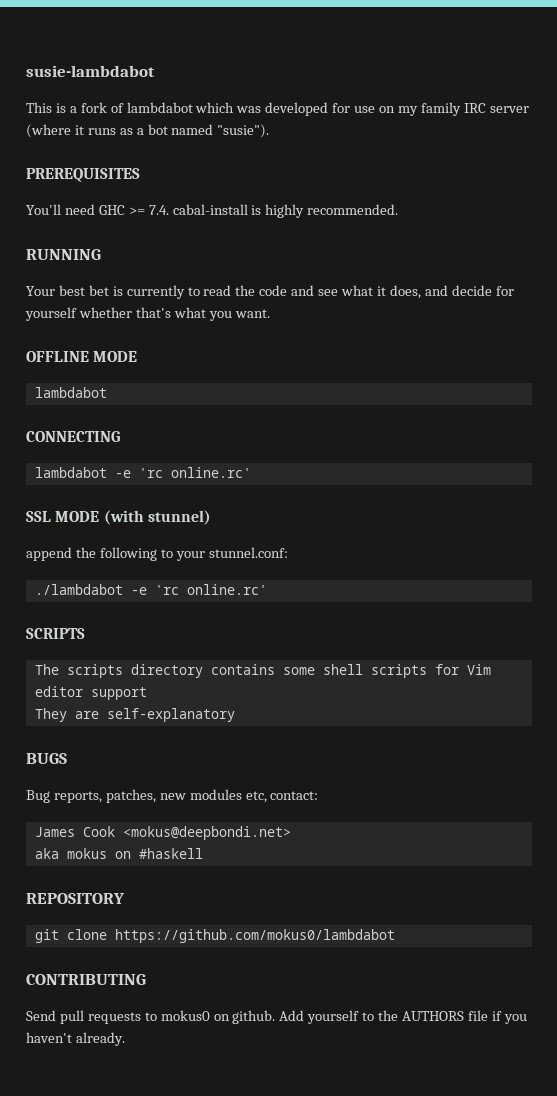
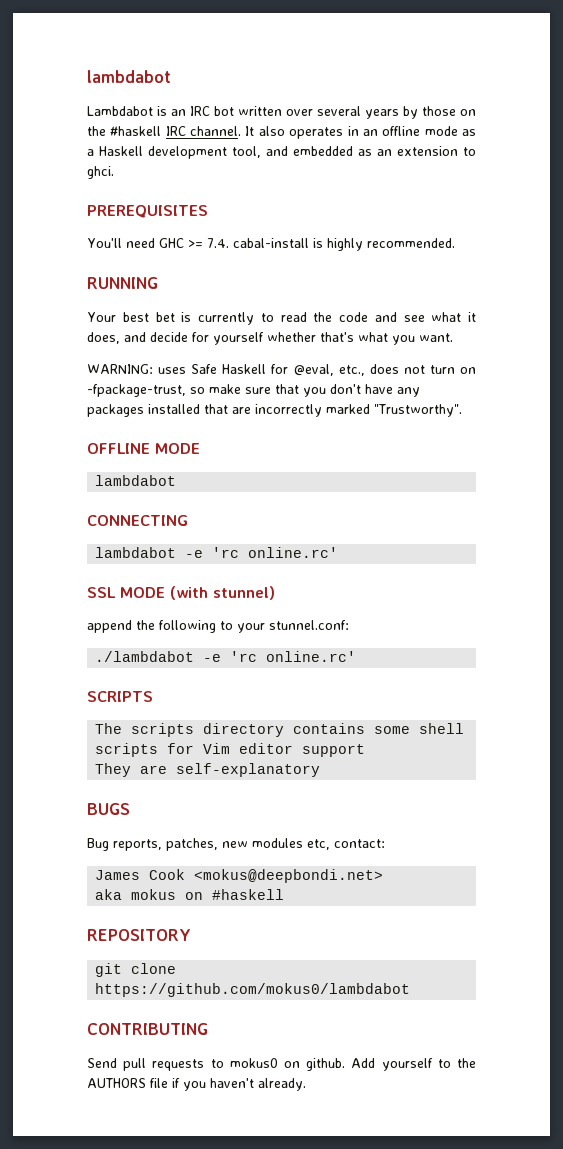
[26,65,155,77] [26,102,529,116] [26,124,270,138] susie-lambdabot // This is a fork of lambdabot which was developed for use on my family IRC server (where it runs as a bot named "susie"). -> [87,70,171,83] [87,106,476,119] [87,126,477,139] [87,146,476,159] [87,166,114,179] lambdabot // Lambdabot is an IRC bot written over several years by those on the #haskell IRC channel. It also operates in an offline mode as a Haskell development tool, and embedded as an extension to ghci.
(270, 313) none -> [87,364,477,376] [87,384,420,397] [87,404,462,417] // WARNING: uses Safe Haskell for @eval, etc., does not turn on -fpackage-trust, so make sure that you don't have any packages installed that are incorrectly marked "Trustworthy".

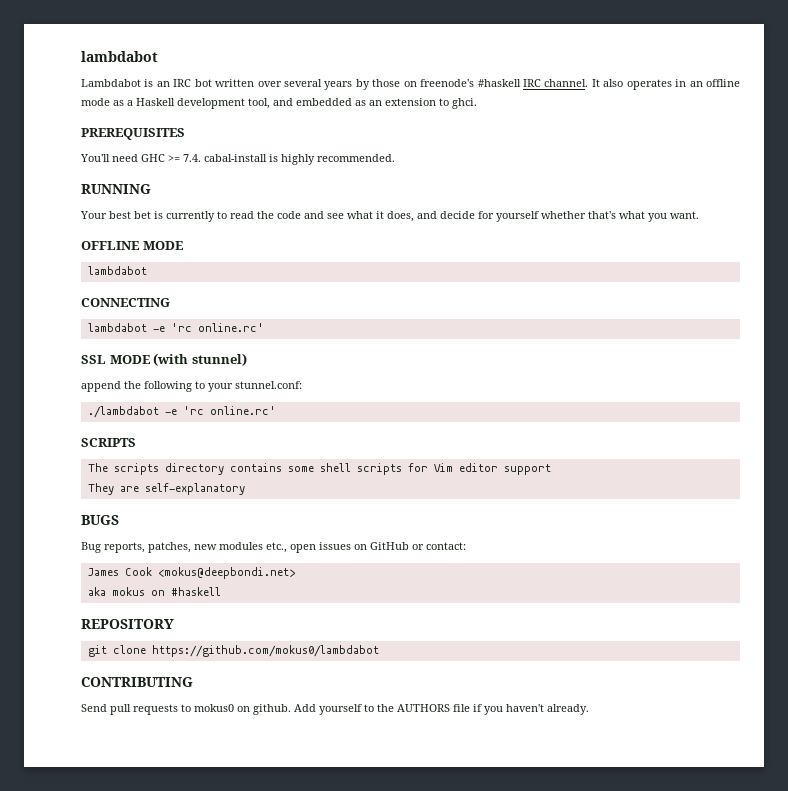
[87,126,106,136] the -> [420,79,475,87] freenode's
[87,364,477,376] [87,384,420,397] [87,404,462,417] // WARNING: uses Safe Haskell for @eval, etc., does not turn on -fpackage-trust, so make sure that you don't have any packages installed that are incorrectly marked "Trustworthy". -> (699, 215) none
[307,839,330,850] etc, -> [266,542,424,553] etc., open issues on GitHub or

